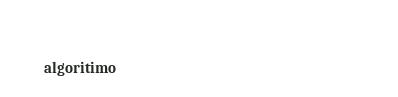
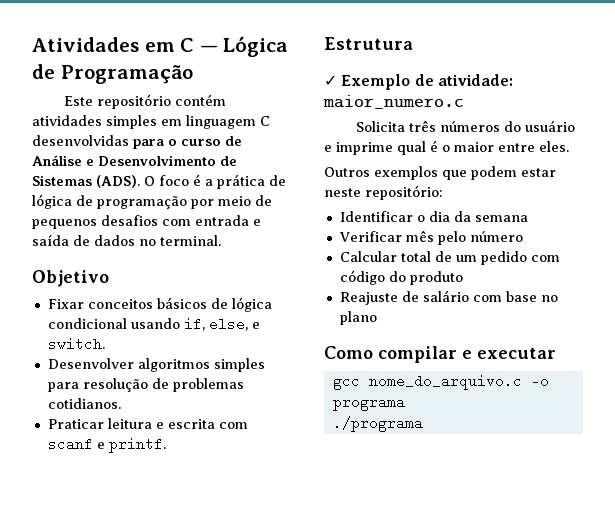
[44,61,116,76] algoritimo -> [32,36,289,57] [32,64,193,84] [63,94,226,109] [32,115,270,129] [32,135,242,149] [32,155,237,166] [32,174,286,189] [32,194,272,209] [32,215,261,229] [32,234,221,246] [32,270,109,287] [47,297,272,312] [47,317,260,331] [47,337,105,351] [47,358,265,372] [47,378,244,392] [47,398,121,409] [47,418,248,429] [47,437,166,453] [324,37,413,50] [324,74,513,90] [323,95,464,109] [355,120,575,132] [324,140,569,155] [324,166,556,180] [324,185,443,200] [339,211,528,222] [338,230,523,245] [339,251,560,265] [339,270,463,285] [339,290,558,305] [339,311,377,325] [324,346,556,363] [332,374,549,390] [332,395,405,411] [332,416,423,432] Atividades em C — Lógica de Programação // Este repositório contém atividades simples em linguagem C desenvolvidas para o curso de Análise e Desenvolvimento de Sistemas (ADS). O foco é a prática de lógica de programação por meio de pequenos desafios com entrada e saída de dados no terminal. // Objetivo // Fixar conceitos básicos de lógica condicional usando if, else, e switch. // Desenvolver algoritmos simples para resolução de problemas cotidianos. // Praticar leitura e escrita com scanf e printf. // Estrutura // ✓ Exemplo de atividade: maior_numero.c // Solicita três números do usuário e imprime qual é o maior entre eles. // Outros exemplos que podem estar neste repositório: // Identificar o dia da semana // Verificar mês pelo número // Calcular total de um pedido com código do produto // Reajuste de salário com base no plano // Como compilar e executar // gcc nome_do_arquivo.c -o programa // ./programa

